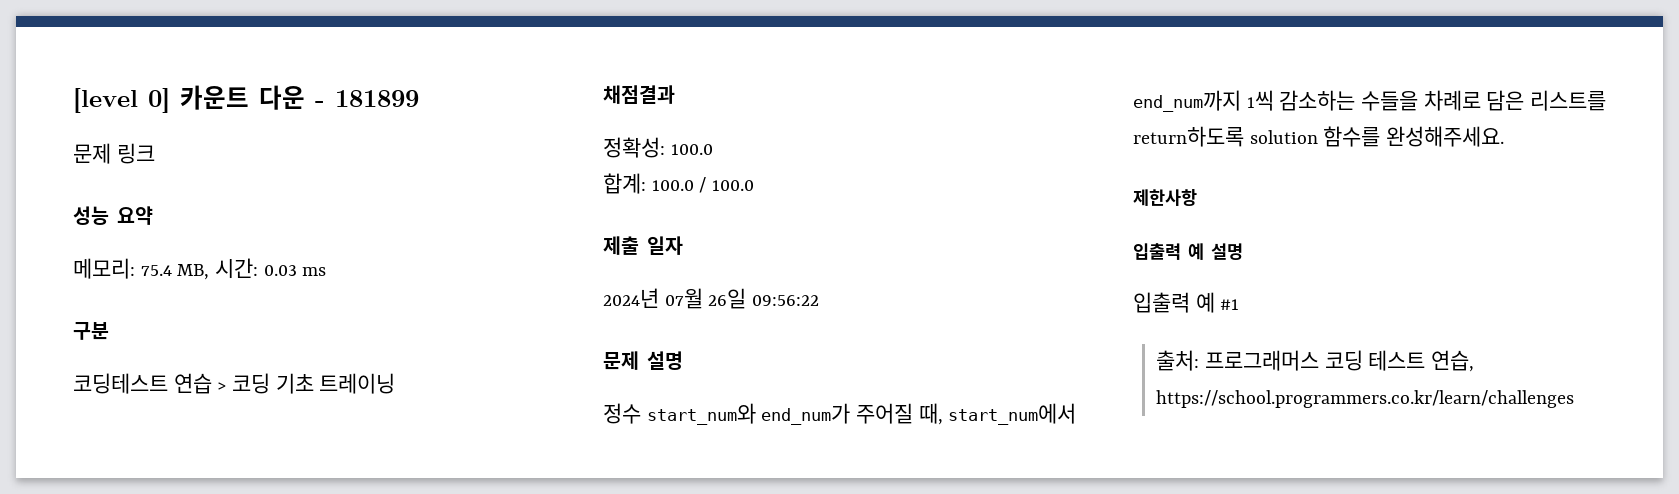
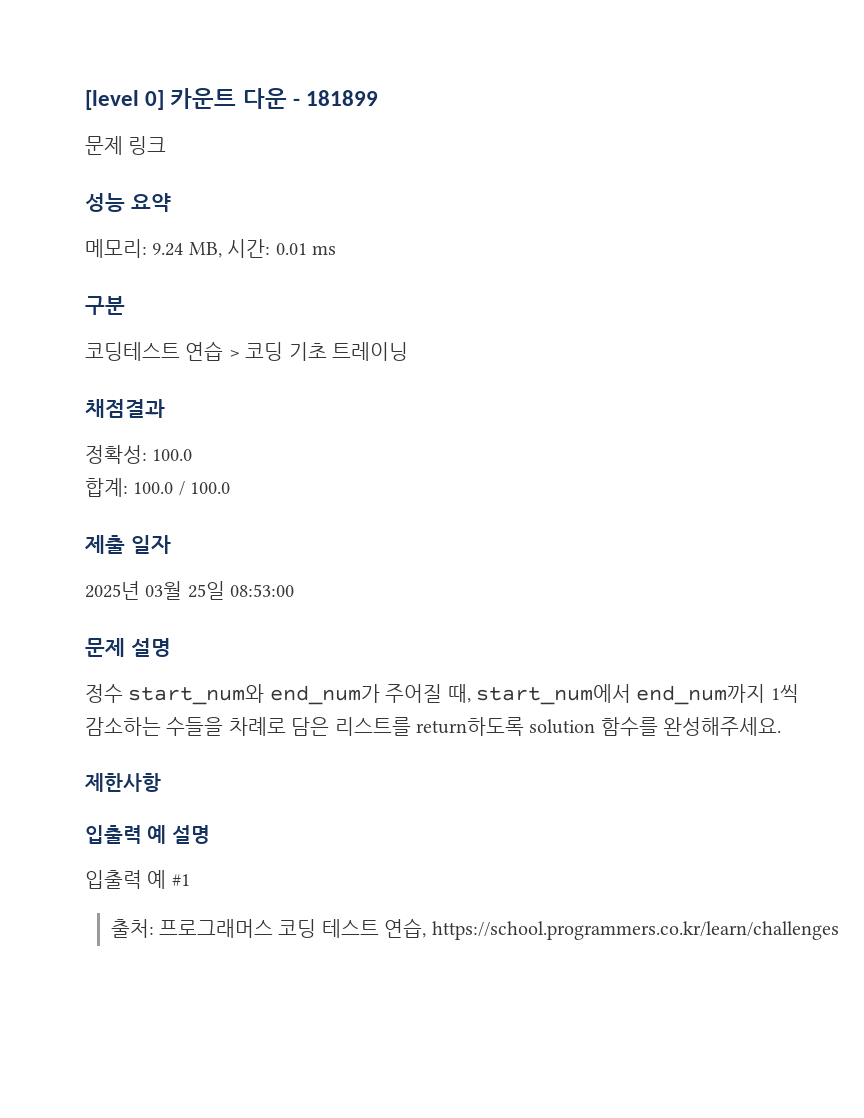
[140,265,172,276] 75.4 -> [152,243,184,256] 9.24
[263,265,297,276] 0.03 -> [275,243,307,255] 0.01
[603,288,820,309] 2024년 07월 26일 09:56:22 -> [85,581,295,600] 2025년 03월 25일 08:53:00

